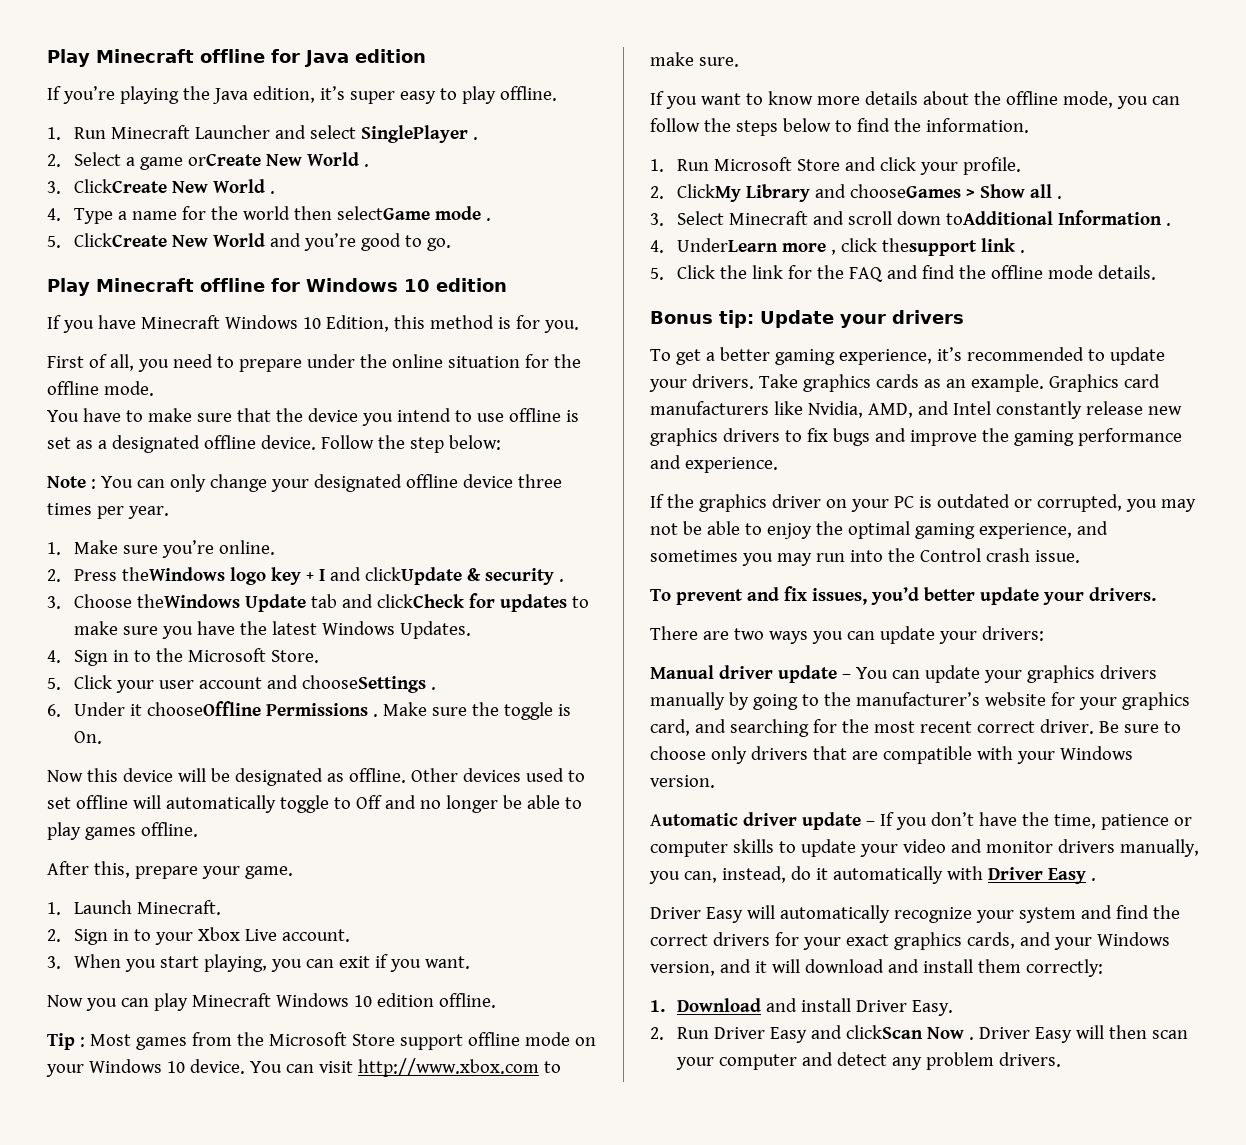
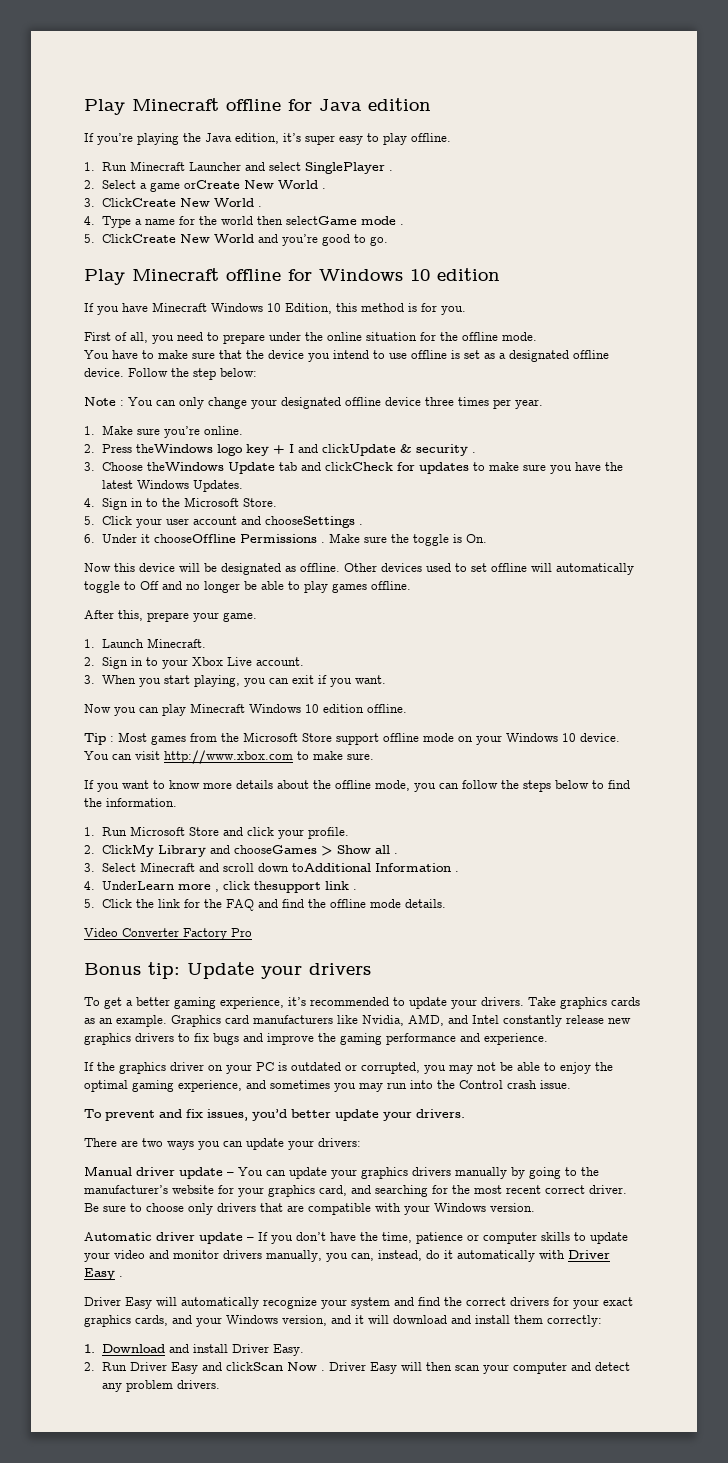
(1156, 272) none -> [84,928,252,940] // Video Converter Factory Pro

